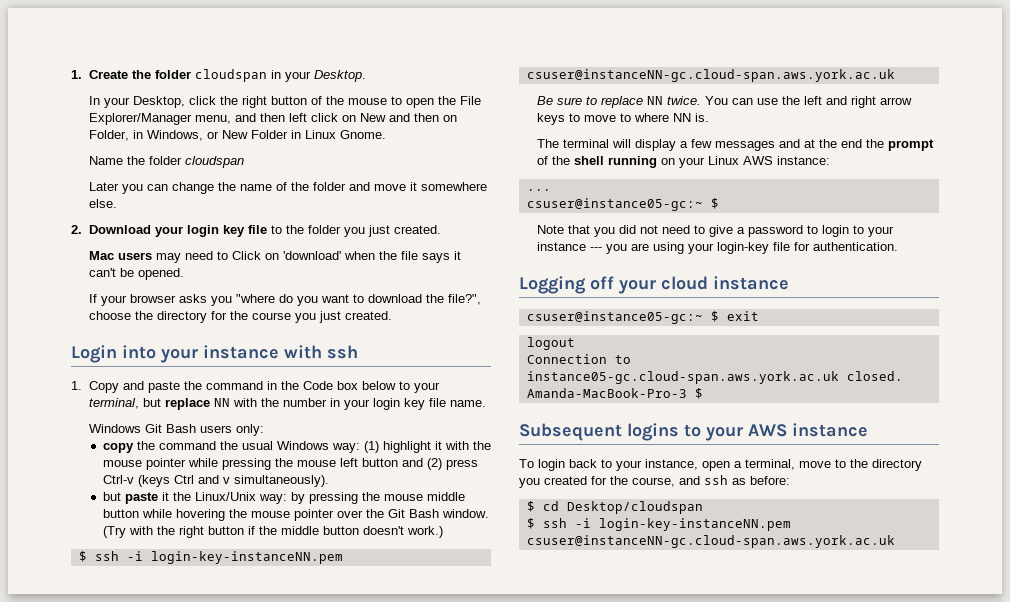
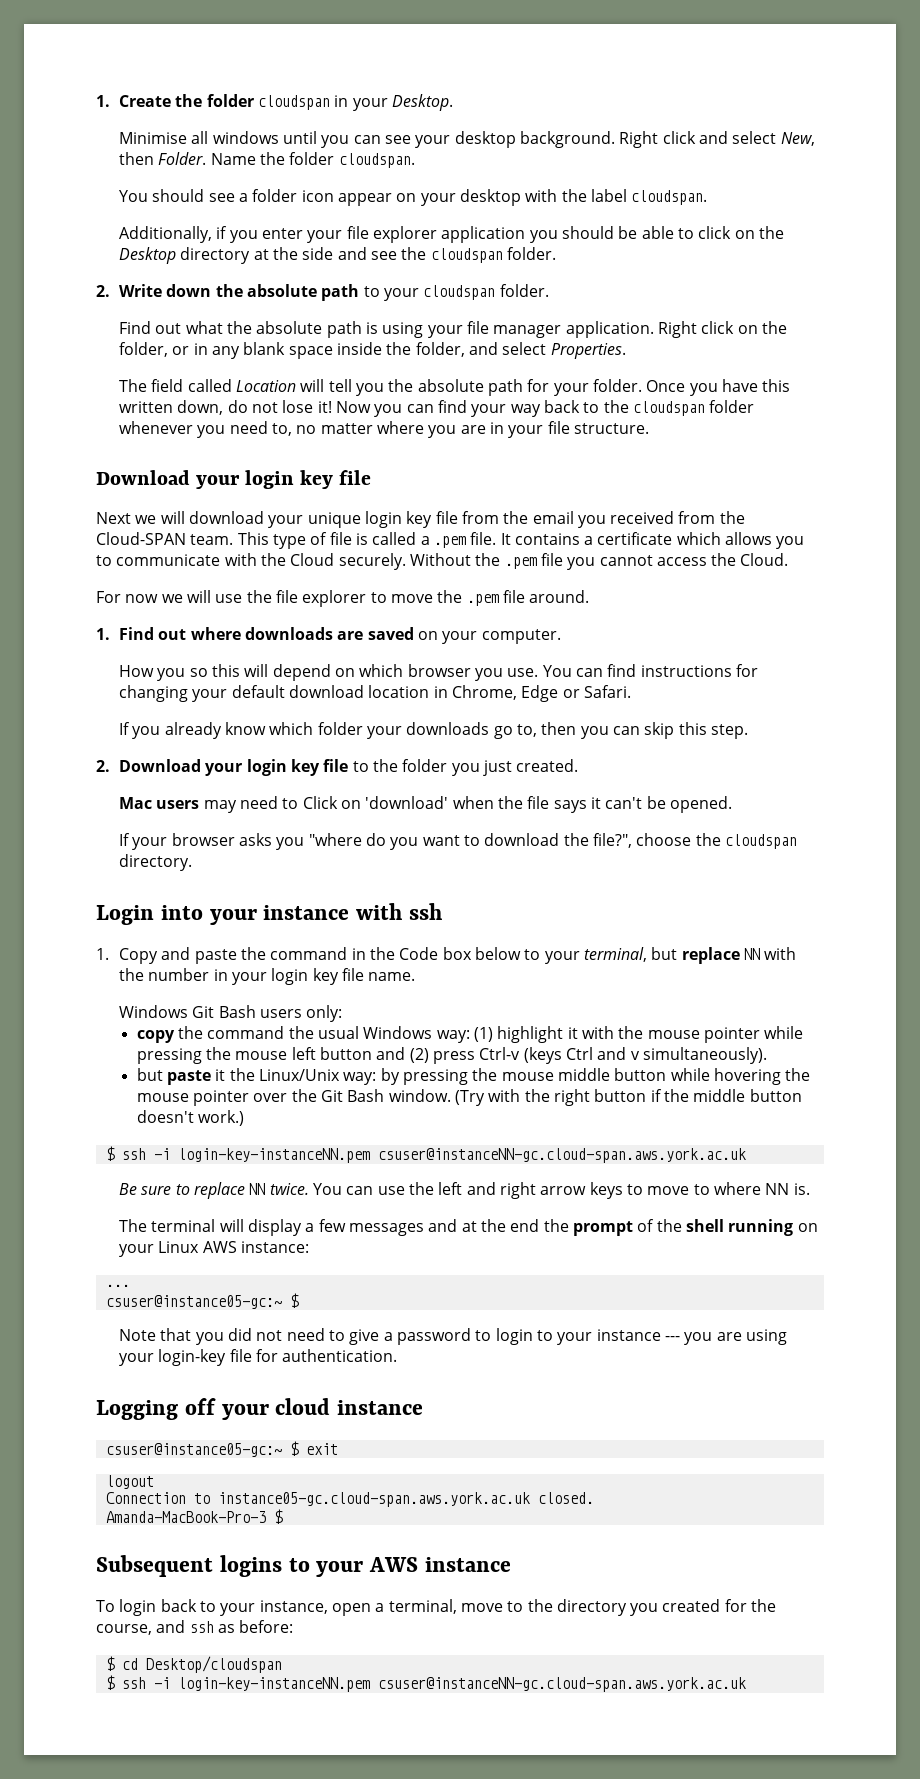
[88,96,481,108] [88,113,457,125] [88,130,386,141] [88,156,244,168] [88,182,487,194] [88,199,117,208] In your Desktop, click the right button of the mouse to open the File Explorer/Manager menu, and then left click on New and then on Folder, in Windows, or New Folder in Linux Gnome. // Name the folder cloudspan // Later you can change the name of the folder and move it somewhere else. -> [119,131,815,148] [119,152,415,168] [119,189,708,206] [119,226,784,243] [119,247,557,264] [96,284,549,301] [119,321,787,338] [119,342,626,359] [119,379,791,396] [119,400,755,417] [119,421,649,438] [96,470,372,489] [96,511,745,528] [96,532,805,549] [96,553,789,570] [96,590,590,607] [96,627,561,644] [119,664,758,681] [119,685,632,702] [119,722,748,739] Minimise all windows until you can see your desktop background. Right click and select New, then Folder. Name the folder cloudspan. // You should see a folder icon appear on your desktop with the label cloudspan. // Additionally, if you enter your file explorer application you should be able to click on the Desktop directory at the side and see the cloudspan folder. // 2. Write down the absolute path to your cloudspan folder. // Find out what the absolute path is using your file manager application. Right click on the folder, or in any blank space inside the folder, and select Properties. // The field called Location will tell you the absolute path for your folder. Once you have this written down, do not lose it! Now you can find your way back to the cloudspan folder whenever you need to, no matter where you are in your file structure. // Download your login key file // Next we will download your unique login key file from the email you received from the Cloud-SPAN team. This type of file is called a .pem file. It contains a certificate which allows you to communicate with the Cloud securely. Without the .pem file you cannot access the Cloud. // For now we will use the file explorer to move the .pem file around. // 1. Find out where downloads are saved on your computer. // How you so this will depend on which browser you use. You can find instructions for changing your default download location in Chrome, Edge or Safari. // If you already know which folder your downloads go to, then you can skip this step.
[156,311,392,323] directory for the course you just created. -> [724,834,797,849] [119,854,193,871] cloudspan directory.

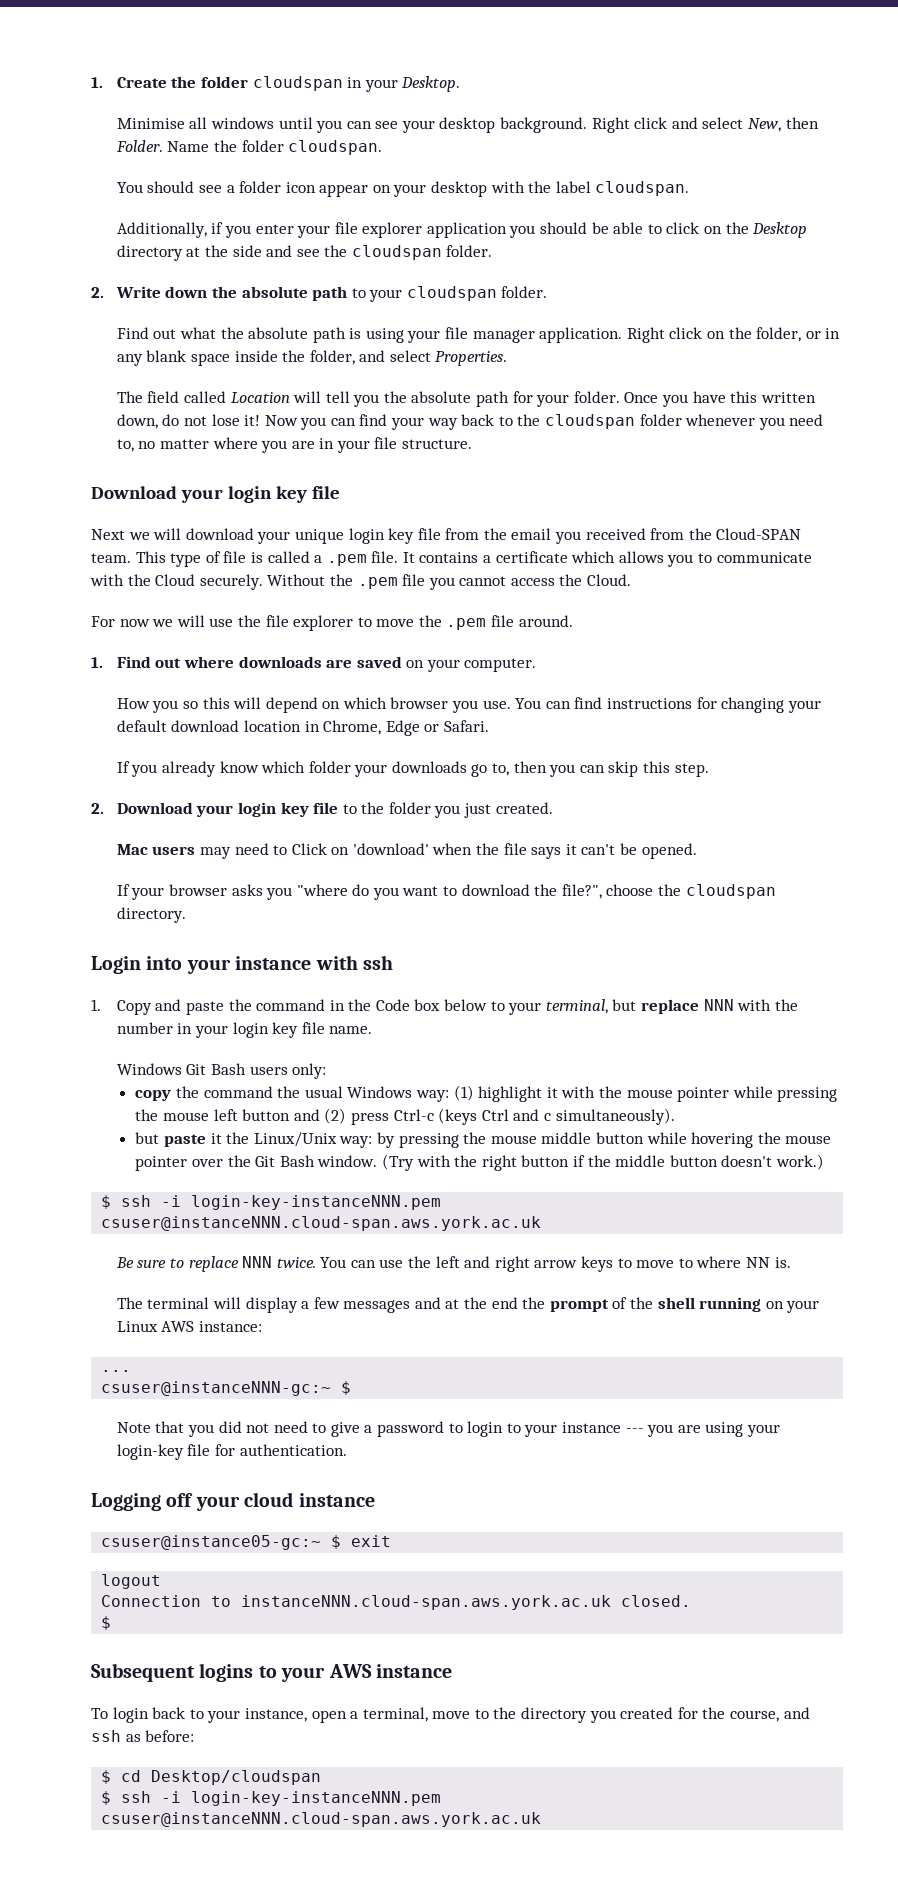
[743,948,760,960] NN -> [703,999,734,1011] NNN
[479,1047,521,1060] Ctrl-v -> [393,1109,434,1121] Ctrl-c
[630,1051,640,1060] v -> [543,1113,551,1121] c
[177,1148,746,1163] login-key-instanceNN.pem csuser@instanceNN-gc.cloud-span.aws.york.ac.uk -> [191,1195,442,1210] [101,1216,542,1231] login-key-instanceNNN.pem csuser@instanceNNN.cloud-span.aws.york.ac.uk
[249,1183,266,1195] NN -> [242,1256,273,1268] NNN
[105,1295,282,1309] csuser@instance05-gc:~ -> [101,1381,332,1396] csuser@instanceNNN-gc:~
[217,1492,530,1507] instance05-gc.cloud-span.aws.york.ac.uk -> [241,1595,612,1610] instanceNNN.cloud-span.aws.york.ac.uk
[105,1511,266,1523] Amanda-MacBook-Pro-3 -> (692, 1601) none
[177,1677,746,1692] login-key-instanceNN.pem csuser@instanceNN-gc.cloud-span.aws.york.ac.uk -> [191,1791,442,1806] [101,1812,542,1827] login-key-instanceNNN.pem csuser@instanceNNN.cloud-span.aws.york.ac.uk

